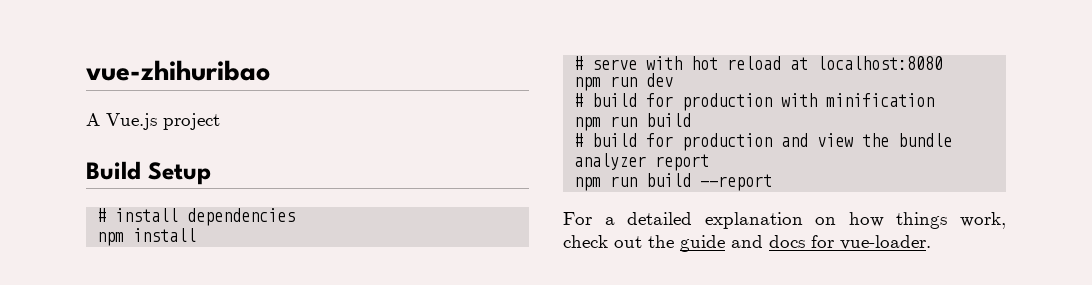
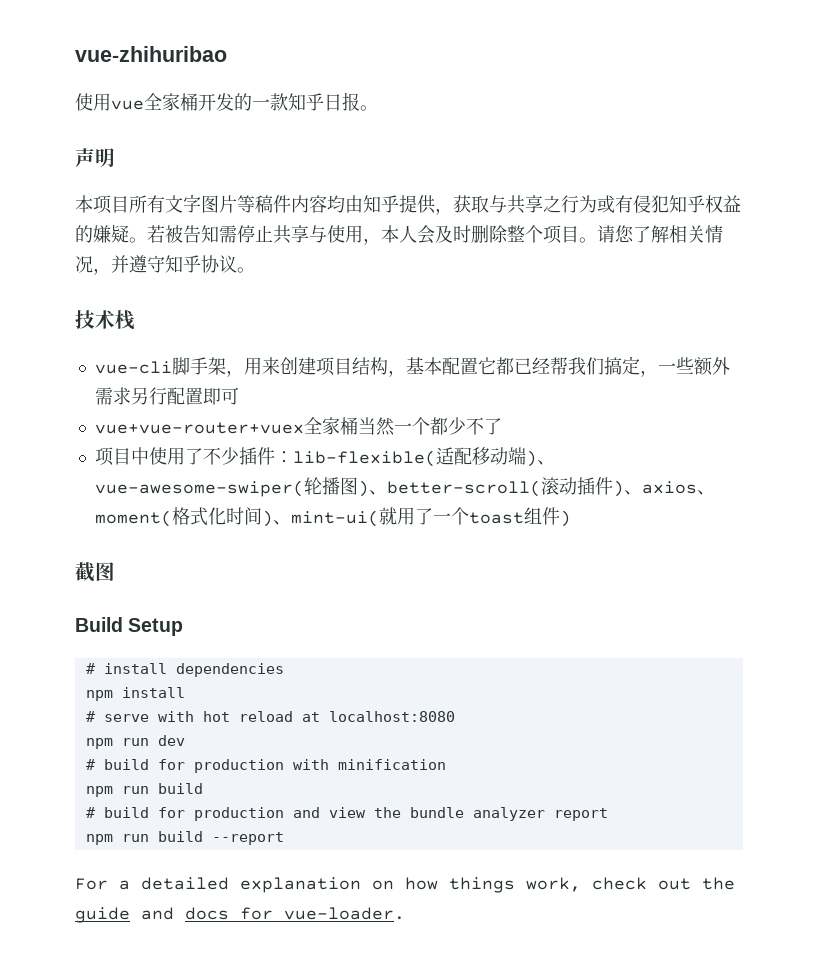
[86,113,220,130] A Vue.js project -> [75,92,378,111] [75,148,115,167] [75,194,741,215] [75,224,723,245] [75,255,255,275] [75,310,135,330] [94,356,730,377] [94,387,239,405] [94,417,502,436] [94,447,555,467] [94,477,715,497] [94,507,571,527] [75,562,115,582] 使用vue全家桶开发的一款知乎日报。 // 声明 // 本项目所有文字图片等稿件内容均由知乎提供，获取与共享之行为或有侵犯知乎权益的嫌疑。若被告知需停止共享与使用，本人会及时删除整个项目。请您了解相关情况，并遵守知乎协议。 // 技术栈 // vue-cli脚手架，用来创建项目结构，基本配置它都已经帮我们搞定，一些额外需求另行配置即可 // vue+vue-router+vuex全家桶当然一个都少不了 // 项目中使用了不少插件：lib-flexible(适配移动端)、vue-awesome-swiper(轮播图)、better-scroll(滚动插件)、axios、moment(格式化时间)、mint-ui(就用了一个toast组件) // 截图

